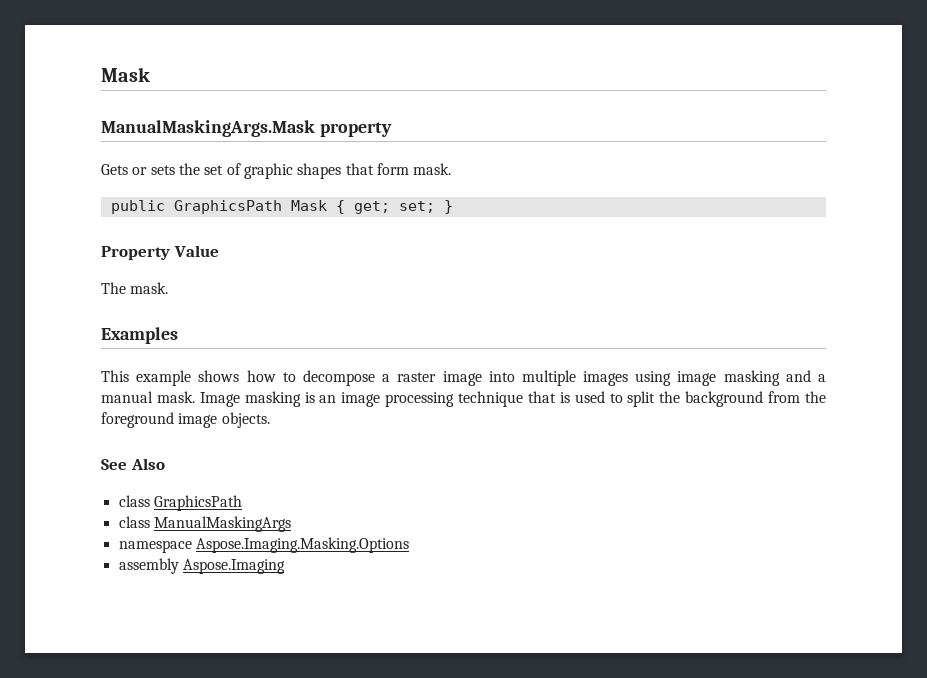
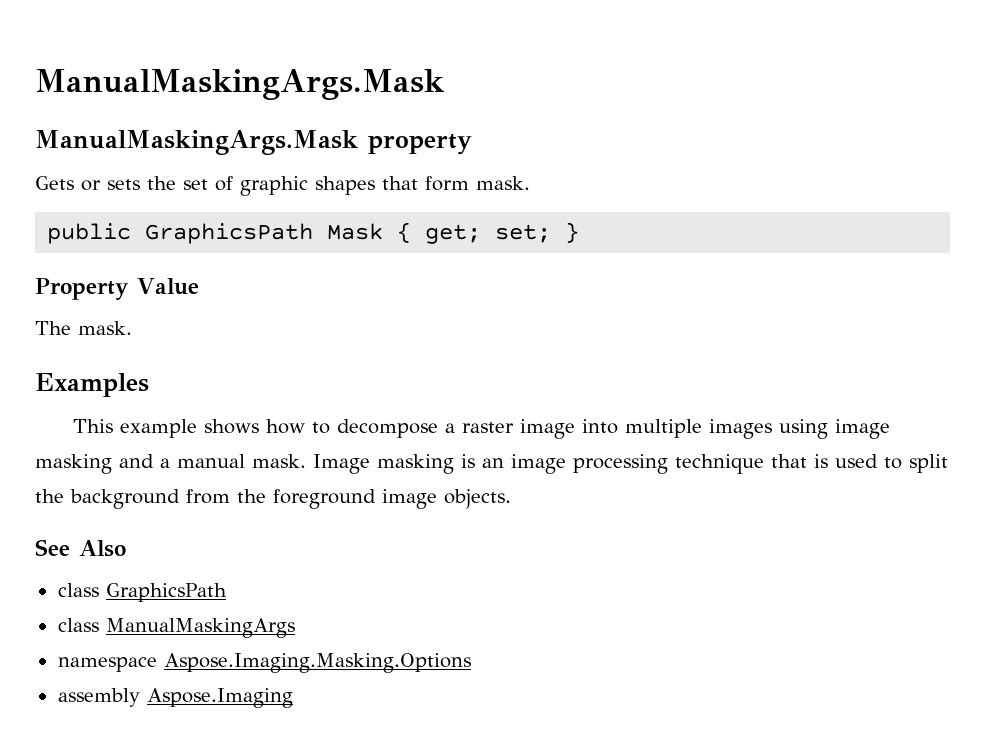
[101,67,150,82] Mask -> [35,69,445,100] ManualMaskingArgs.Mask

